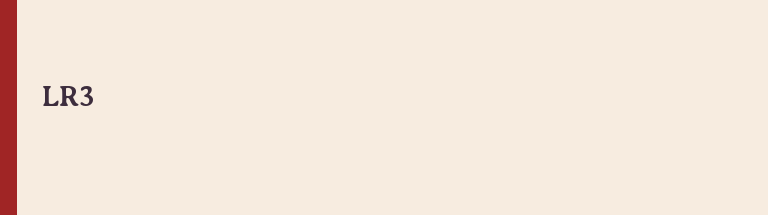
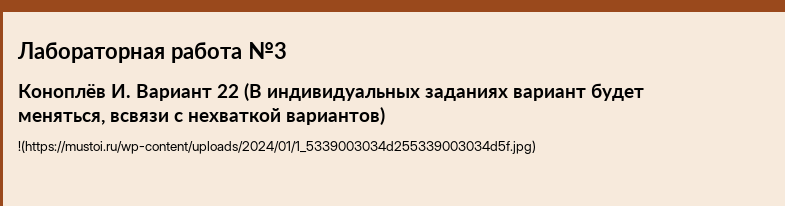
[42,86,95,106] LR3 -> [17,42,287,63] [18,83,644,101] [18,107,385,125] [18,140,536,154] Лабораторная работа №3 // Коноплёв И. Вариант 22 (В индивидуальных заданиях вариант будет меняться, всвязи с нехваткой вариантов) // !(https://mustoi.ru/wp-content/uploads/2024/01/1_5339003034d255339003034d5f.jpg)

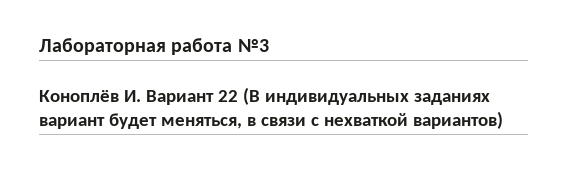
[110,112,169,122] всвязи -> [246,117,306,126] в связи
[18,140,536,154] // !(https://mustoi.ru/wp-content/uploads/2024/01/1_5339003034d255339003034d5f.jpg) -> (503, 120) none

